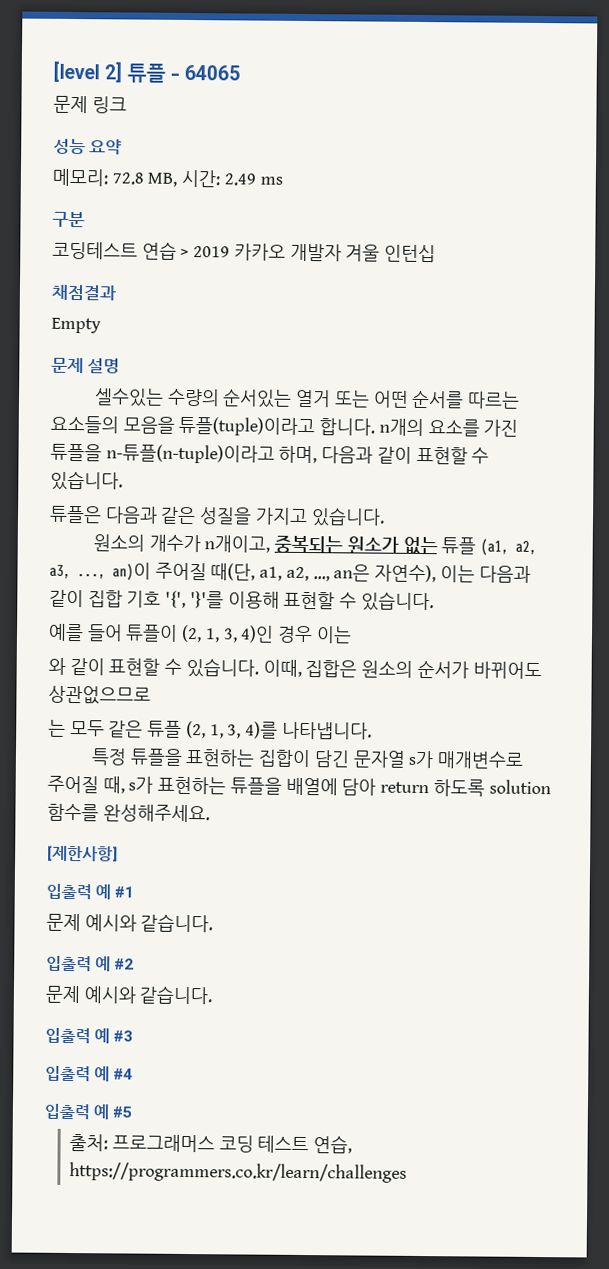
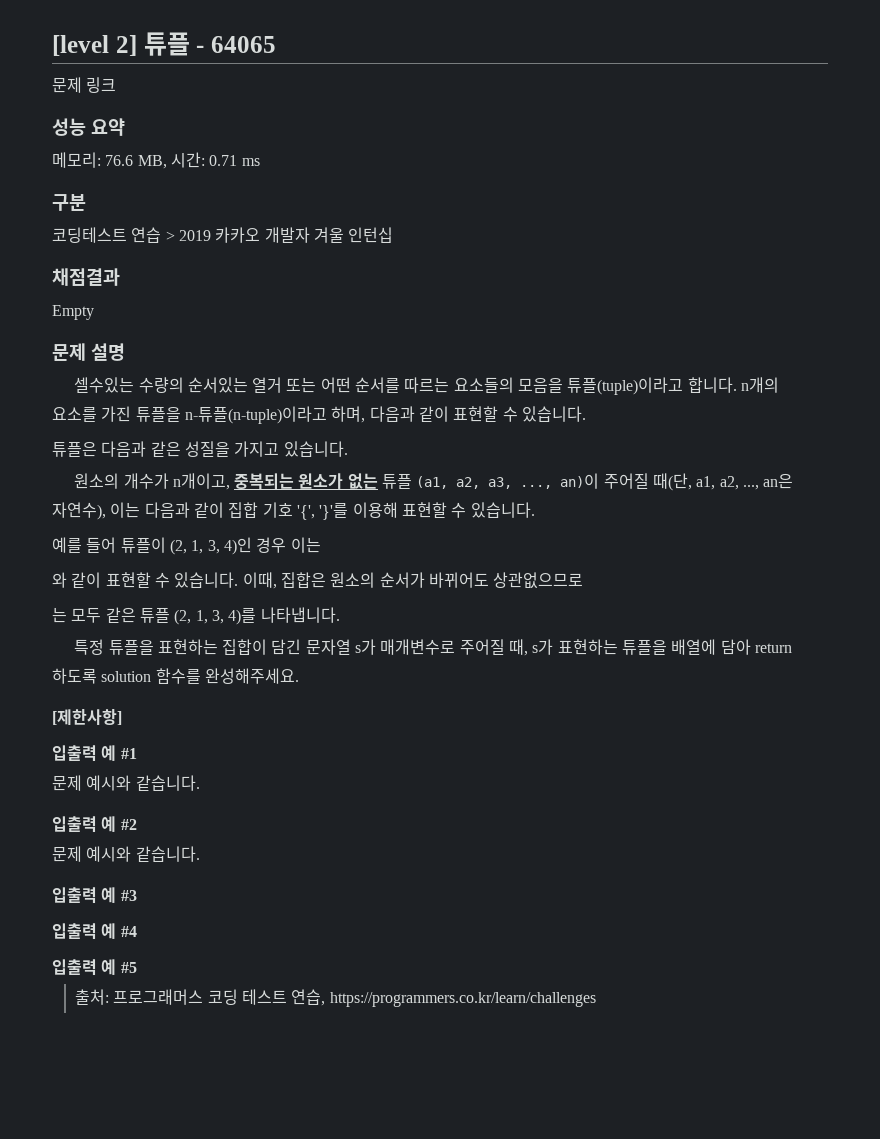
[111,172,144,185] 72.8 -> [105,155,134,166] 76.6
[223,173,256,186] 2.49 -> [209,155,238,166] 0.71

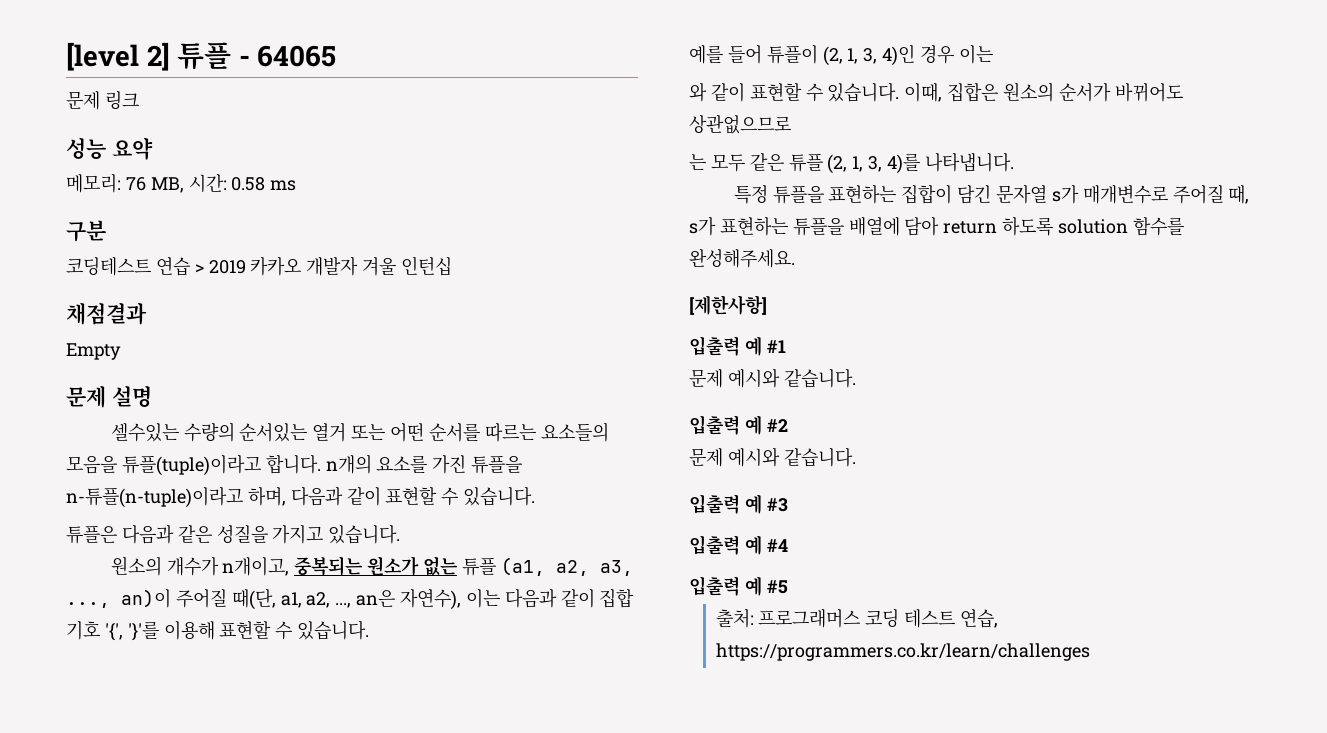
[105,155,134,166] 76.6 -> [125,177,146,191] 76
[209,155,238,166] 0.71 -> [231,177,266,191] 0.58

